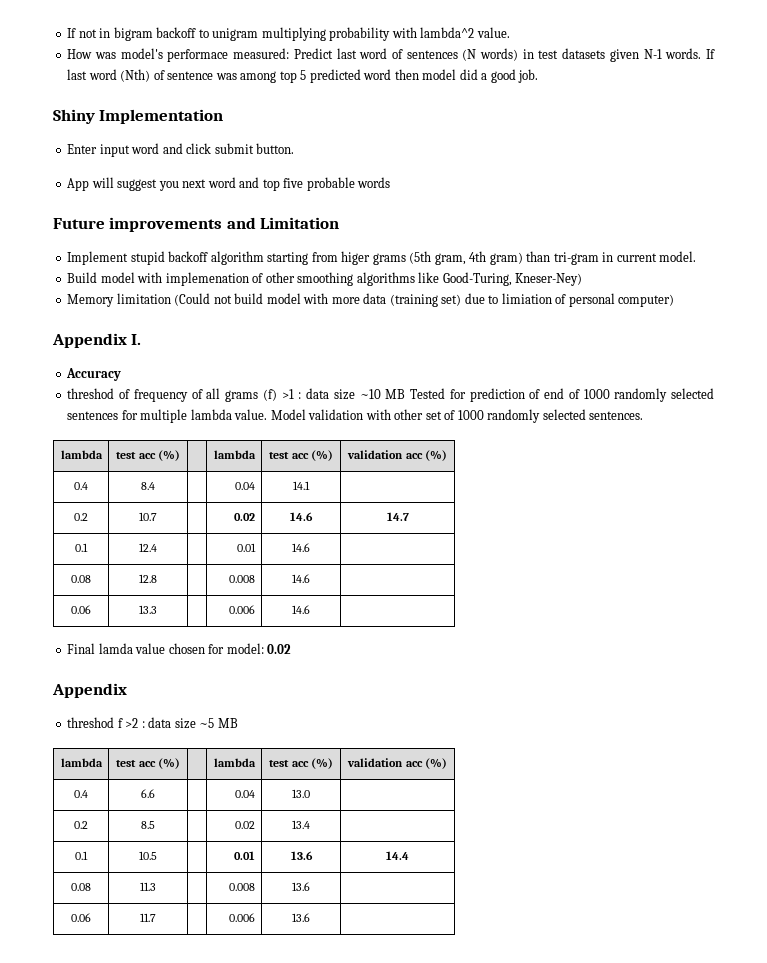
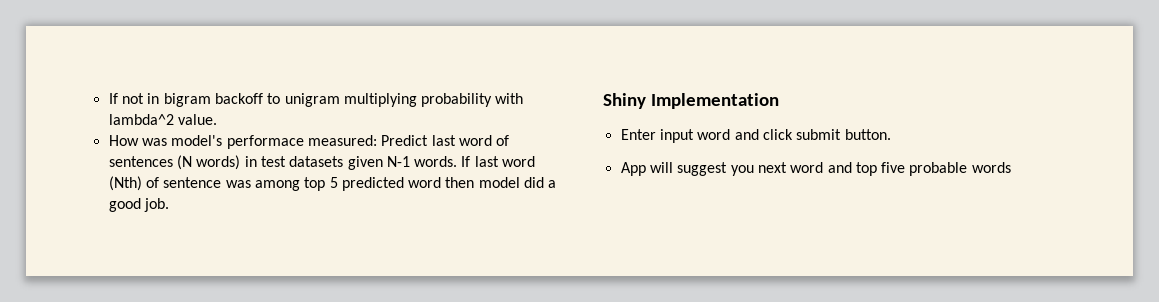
[53,217,340,232] [67,251,697,265] [67,272,583,286] [67,293,675,307] [52,333,142,348] [66,368,122,381] [67,388,714,402] [67,409,644,423] [60,450,103,459] [116,450,180,461] [214,450,257,459] [269,450,333,461] [347,450,447,461] [74,482,88,490] [141,482,155,490] [235,482,256,490] [293,481,310,490] [74,513,88,521] [139,512,157,521] [234,513,256,521] [290,512,313,521] [386,512,409,521] [75,543,88,552] [139,543,157,552] [237,543,257,552] [292,543,310,552] [71,575,91,583] [139,574,157,583] [229,575,256,583] [292,574,310,583] [71,605,91,614] [139,605,157,614] [229,605,256,614] [292,605,310,614] [67,643,292,654] [52,683,127,698] [67,717,238,729] [60,758,103,767] [116,758,180,769] [214,758,257,767] [269,758,333,769] [347,758,447,769] [74,790,88,798] [141,789,155,798] [235,790,256,798] [292,789,310,798] [74,821,88,829] [141,821,155,829] [235,821,256,829] [292,820,310,829] [75,851,88,860] [139,851,157,860] [234,851,256,860] [290,851,313,860] [386,851,409,860] [71,883,91,891] [140,882,156,891] [229,883,256,891] [292,882,310,891] [71,913,91,922] [140,913,156,922] [229,913,256,922] [292,913,310,922] // Future improvements and Limitation // Implement stupid backoff algorithm starting from higer grams (5th gram, 4th gram) than tri-gram in current model. // Build model with implemenation of other smoothing algorithms like Good-Turing, Kneser-Ney) // Memory limitation (Could not build model with more data (training set) due to limiation of personal computer) // Appendix I. // Accuracy // threshod of frequency of all grams (f) >1 : data size ~10 MB Tested for prediction of end of 1000 randomly selected sentences for multiple lambda value. Model validation with other set of 1000 randomly selected sentences. // lambda | test acc (%) | | lambda | test acc (%) | validation acc (%) // 0.4 | 8.4 | | 0.04 | 14.1 | // 0.2 | 10.7 | | 0.02 | 14.6 | 14.7 // 0.1 | 12.4 | | 0.01 | 14.6 | // 0.08 | 12.8 | | 0.008 | 14.6 | // 0.06 | 13.3 | | 0.006 | 14.6 | // Final lamda value chosen for model: 0.02 // Appendix // threshod f >2 : data size ~5 MB // lambda | test acc (%) | | lambda | test acc (%) | validation acc (%) // 0.4 | 6.6 | | 0.04 | 13.0 | // 0.2 | 8.5 | | 0.02 | 13.4 | // 0.1 | 10.5 | | 0.01 | 13.6 | 14.4 // 0.08 | 11.3 | | 0.008 | 13.6 | // 0.06 | 11.7 | | 0.006 | 13.6 | -> (1011, 167) none

